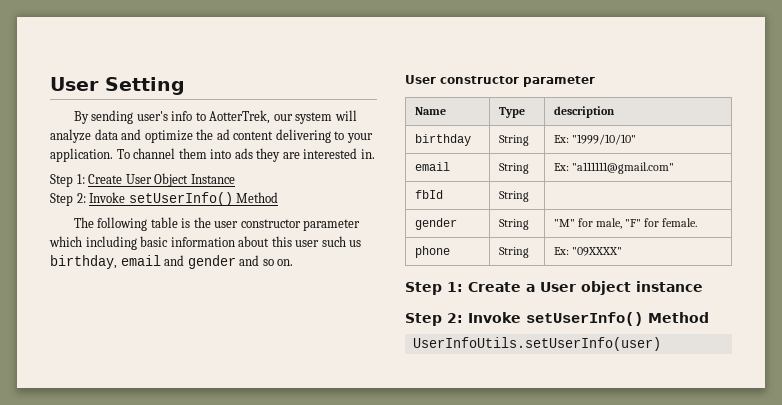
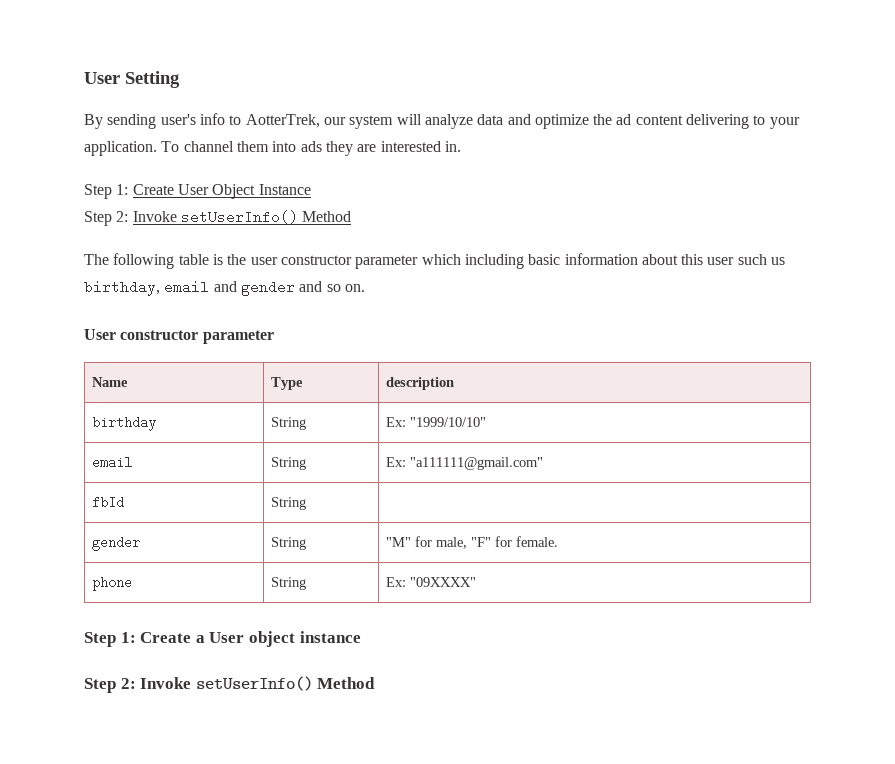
[412,337,661,351] // UserInfoUtils.setUserInfo(user) -> (376, 683) none

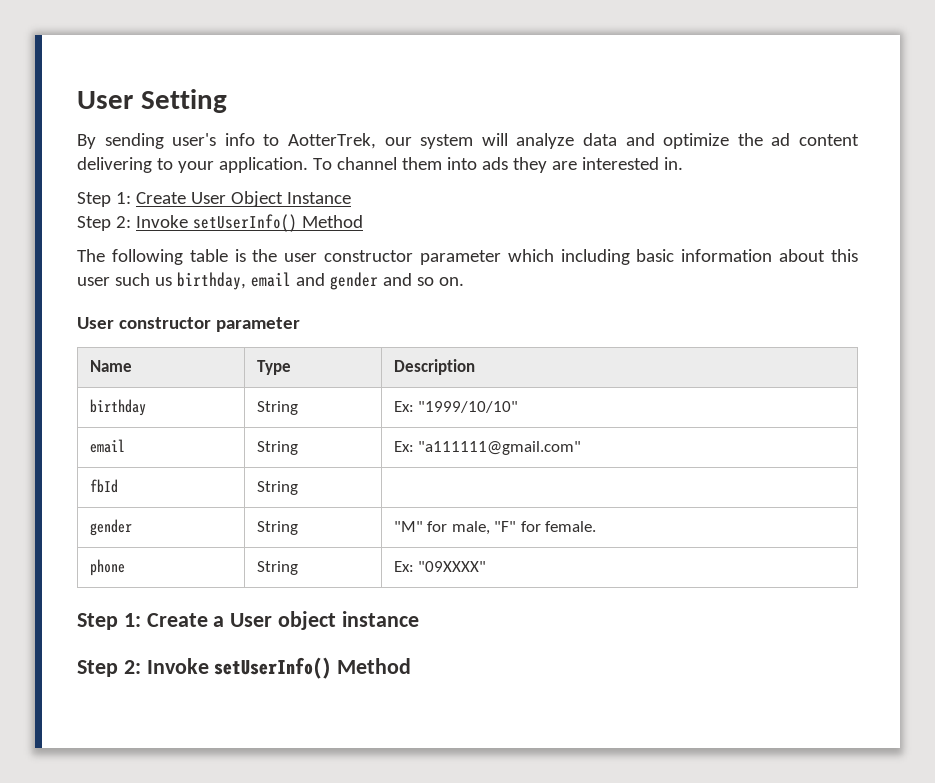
[385,377,454,390] description -> [393,359,475,375] Description

